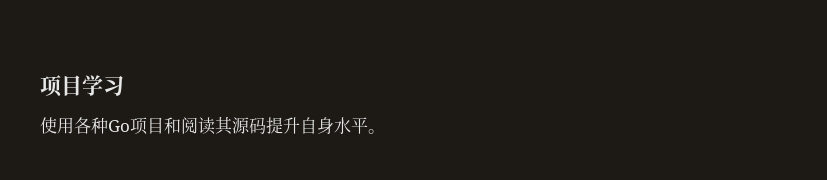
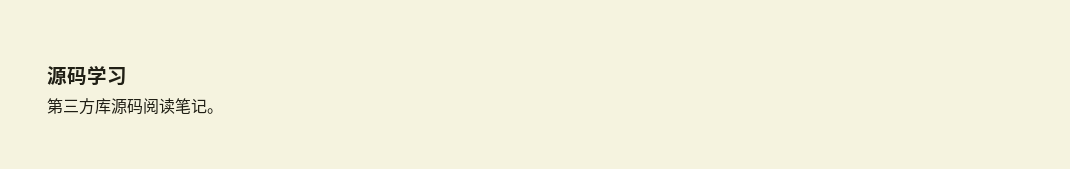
[40,75,82,97] 项目 -> [47,66,87,86] 源码
[40,116,368,135] 使用各种Go项目和阅读其源码提升自身水平 -> [47,98,207,115] 第三方库源码阅读笔记

